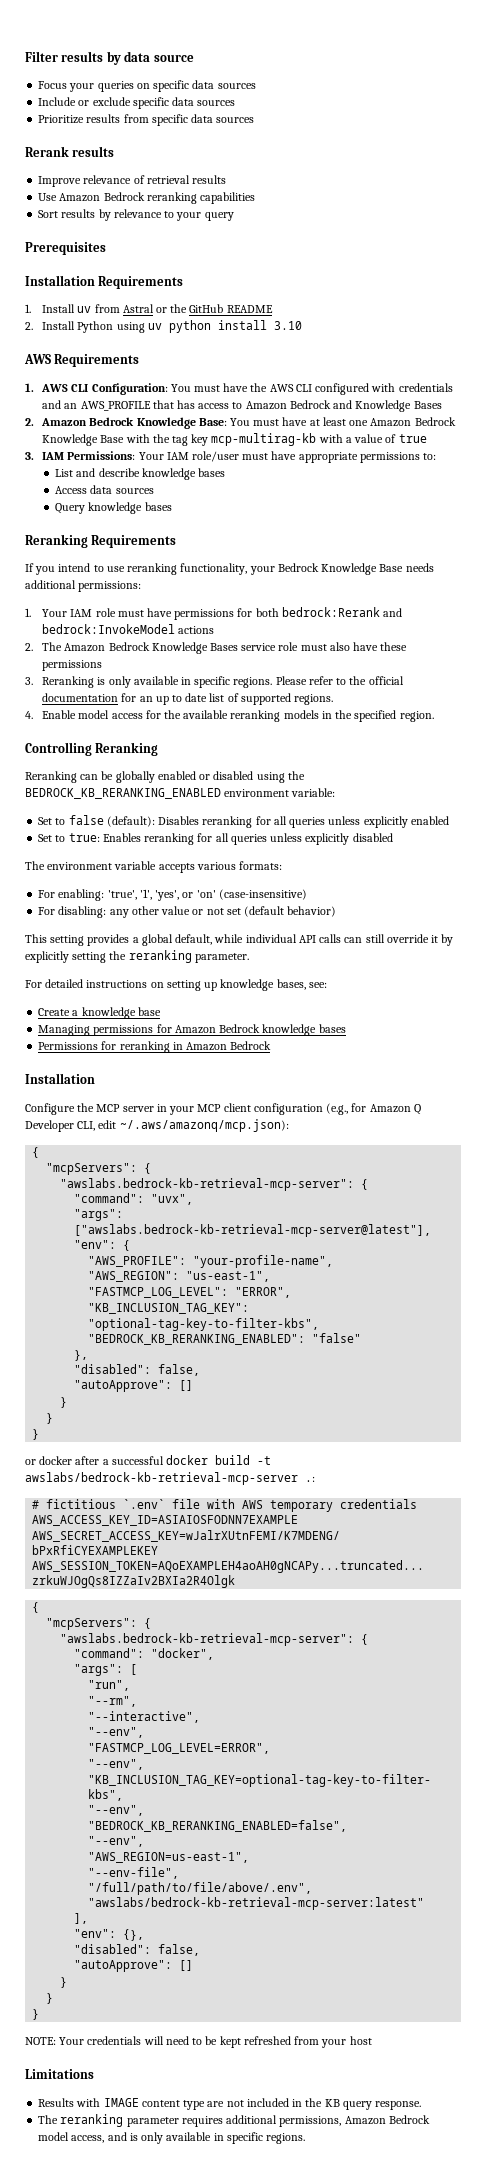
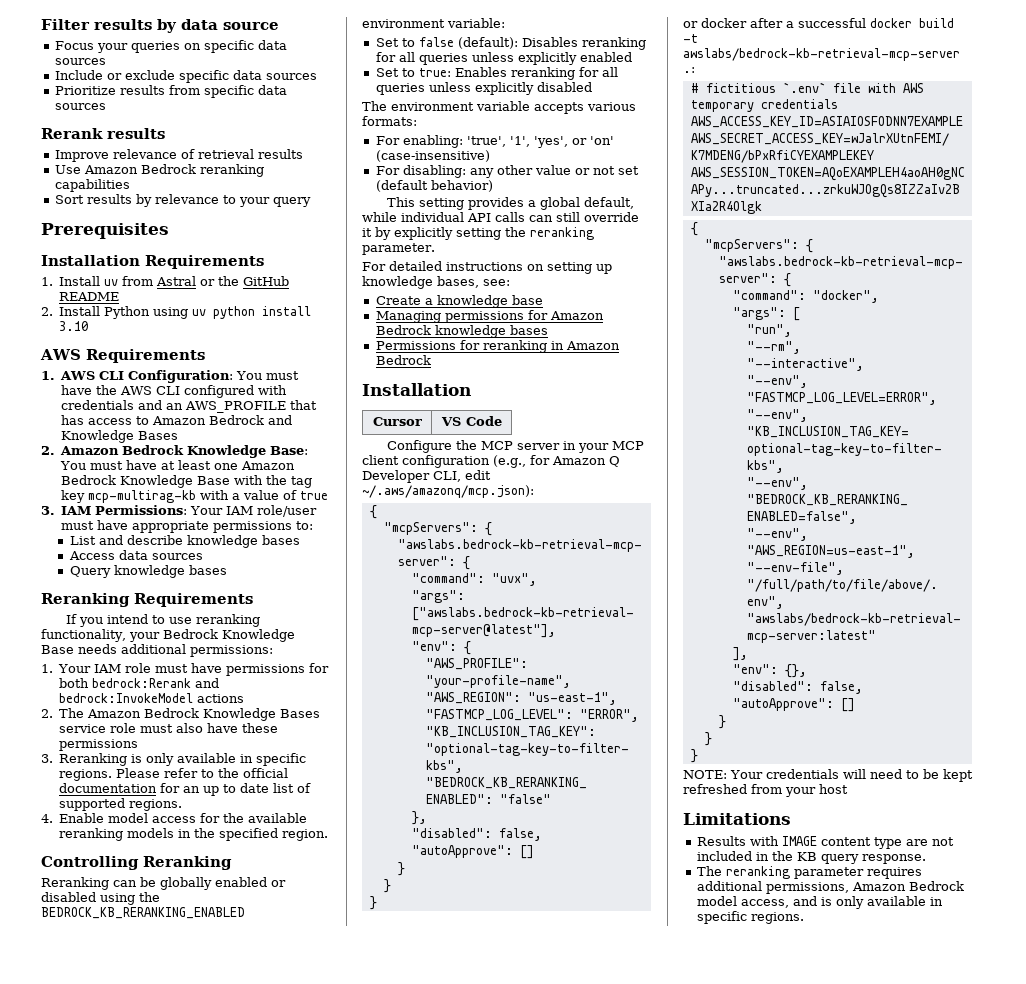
(95, 1078) none -> [372,417,422,426] [440,416,502,426] // Cursor | VS Code

